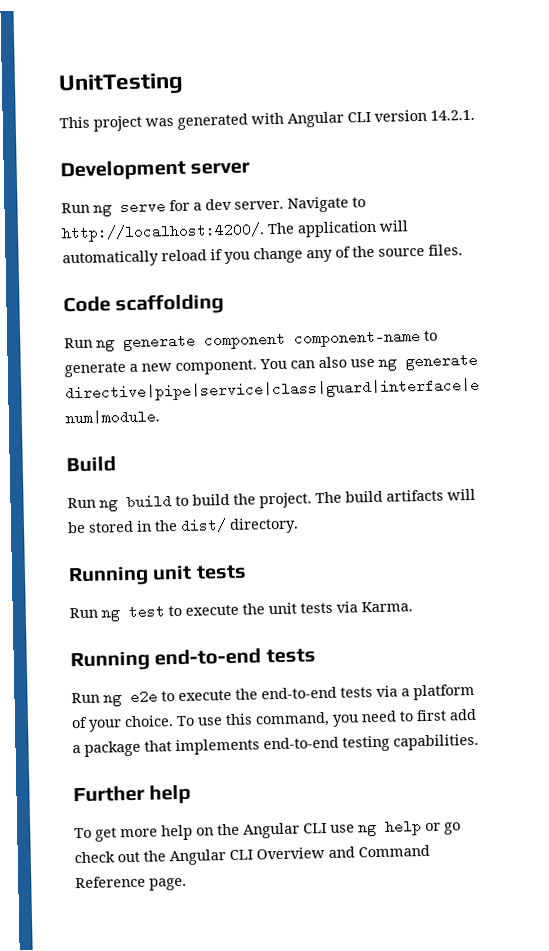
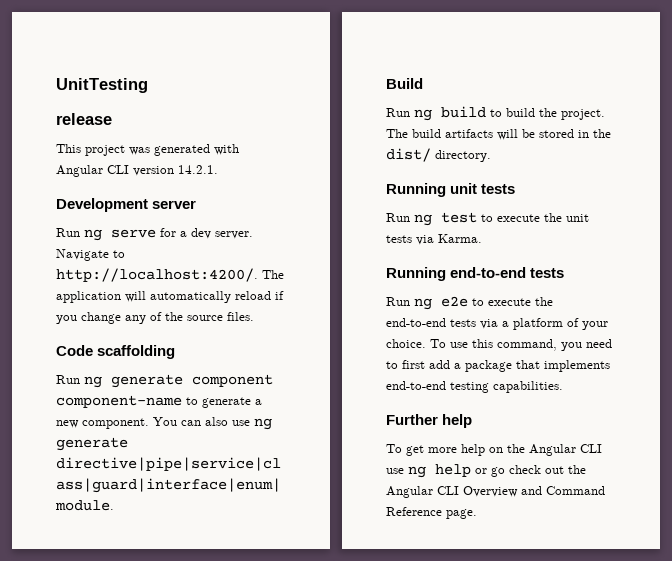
(184, 84) none -> [56,113,112,125] // release

